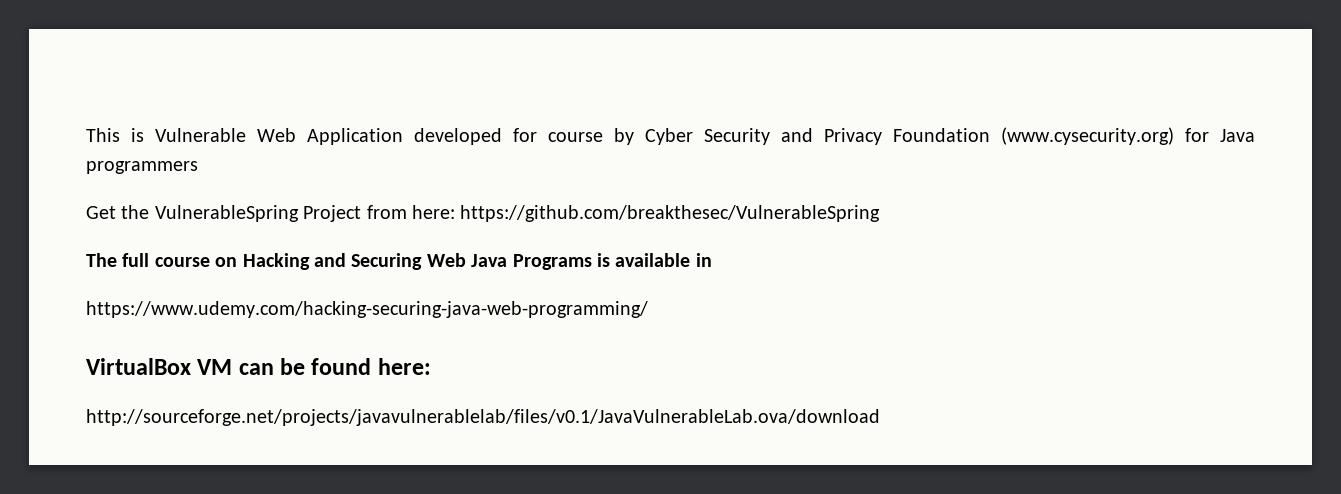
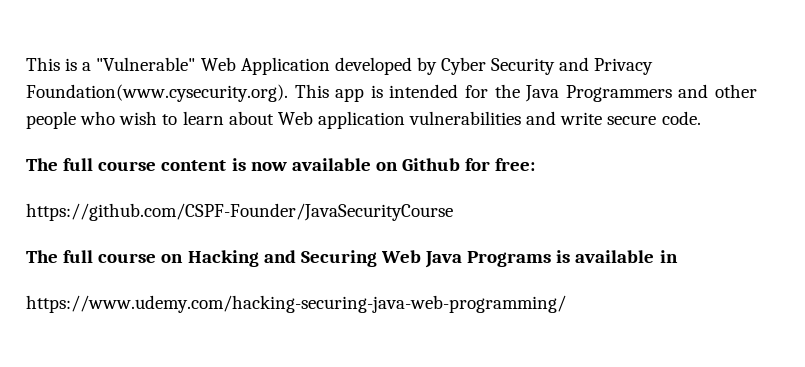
[155,128,246,142] Vulnerable -> [82,57,196,71] a "Vulnerable"
[513,128,603,142] for course -> (412, 66) none
[893,127,1255,145] [86,161,198,174] [86,205,881,222] Foundation (www.cysecurity.org) for Java programmers // Get the VulnerableSpring Project from here: https://github.com/breakthesec/VulnerableSpring -> [26,84,758,102] [26,111,701,129] [26,158,536,171] [26,203,453,221] Foundation(www.cysecurity.org). This app is intended for the Java Programmers and other people who wish to learn about Web application vulnerabilities and write secure code. // The full course content is now available on Github for free: // https://github.com/CSPF-Founder/JavaSecurityCourse
[86,358,431,375] [86,409,880,426] // VirtualBox VM can be found here: // http://sourceforge.net/projects/javavulnerablelab/files/v0.1/JavaVulnerableLab.ova/download -> (566, 304) none

